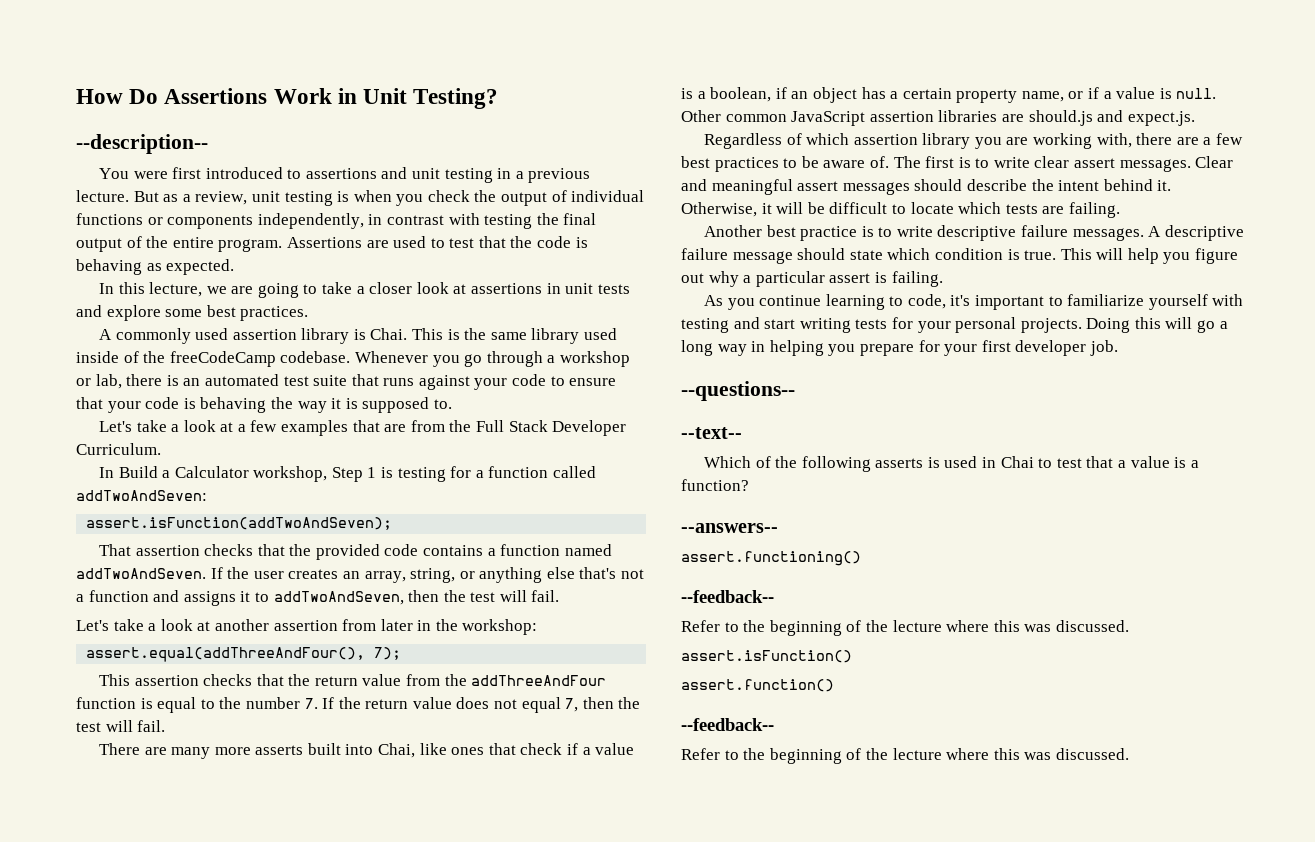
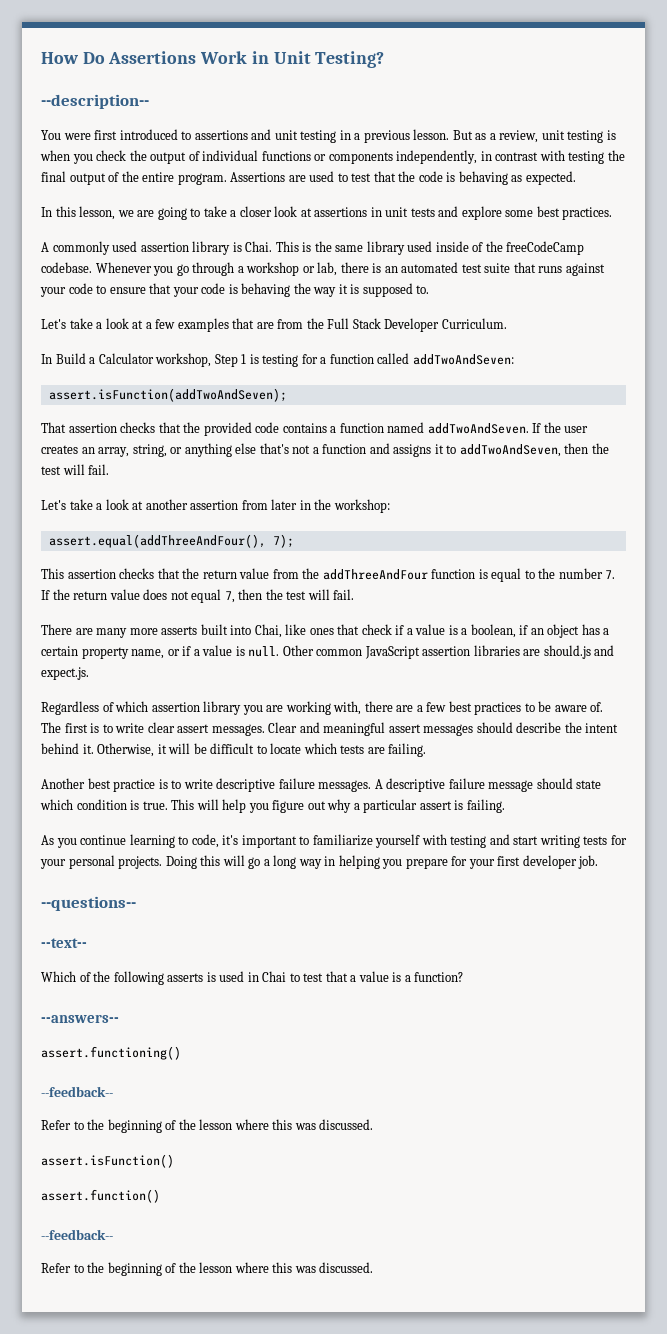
[76,190,129,202] lecture. -> [413,129,450,140] lesson.
[149,282,203,297] lecture, -> [79,206,116,220] lesson,
[892,620,942,632] lecture -> [199,1119,233,1130] lesson
[892,748,942,760] lecture -> [199,1262,233,1273] lesson

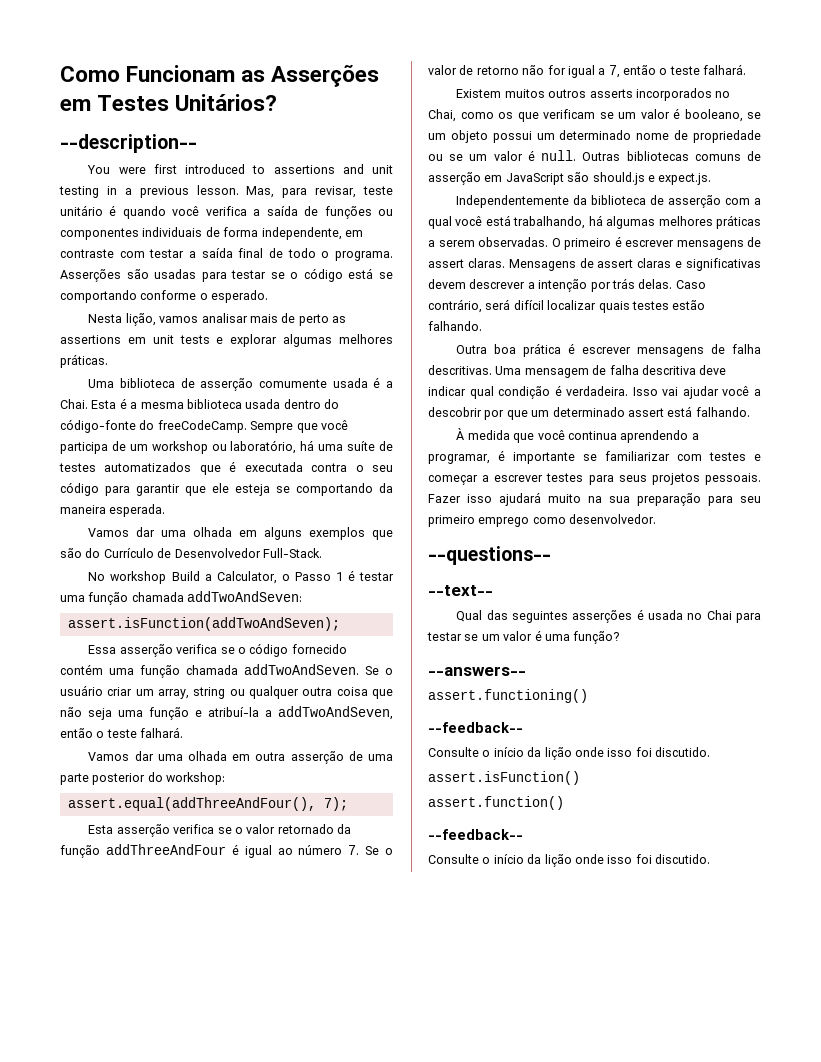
[41,51,385,68] How Do Assertions Work in Unit Testing? -> [60,64,380,87] [60,94,278,111] Como Funcionam as Asserções em Testes Unitários?
[452,130,616,143] [40,150,625,164] [41,171,576,185] [41,206,613,220] [41,241,585,255] [41,262,605,276] [40,283,430,297] [41,318,507,332] [41,353,514,367] [48,388,287,402] [41,422,589,436] [41,443,609,457] [41,464,110,475] [41,499,390,513] [48,534,294,548] [41,568,616,582] [41,589,355,603] [41,624,610,638] [41,645,615,659] [41,667,89,680] [41,701,604,715] [41,722,619,736] [41,743,427,757] [41,778,602,792] [40,799,505,813] [41,834,627,848] [40,855,599,869] [41,896,136,911] [41,938,87,948] [41,971,464,985] [41,1014,119,1023] [41,1046,181,1060] [41,1086,113,1097] [41,1119,374,1133] [41,1154,174,1168] [41,1189,160,1203] [41,1229,113,1240] [41,1262,374,1276] But as a review, unit testing is when you check the output of individual functions or components independently, in contrast with testing the final output of the entire program. Assertions are used to test that the code is behaving as expected. // In this lesson, we are going to take a closer look at assertions in unit tests and explore some best practices. // A commonly used assertion library is Chai. This is the same library used inside of the freeCodeCamp codebase. Whenever you go through a workshop or lab, there is an automated test suite that runs against your code to ensure that your code is behaving the way it is supposed to. // Let's take a look at a few examples that are from the Full Stack Developer Curriculum. // In Build a Calculator workshop, Step 1 is testing for a function called addTwoAndSeven: // assert.isFunction(addTwoAndSeven); // That assertion checks that the provided code contains a function named addTwoAndSeven. If the user creates an array, string, or anything else that's not a function and assigns it to addTwoAndSeven, then the test will fail. // Let's take a look at another assertion from later in the workshop: // assert.equal(addThreeAndFour(), 7); // This assertion checks that the return value from the addThreeAndFour function is equal to the number 7. If the return value does not equal 7, then the test will fail. // There are many more asserts built into Chai, like ones that check if a value is a boolean, if an object has a certain property name, or if a value is null. Other common JavaScript assertion libraries are should.js and expect.js. // Regardless of which assertion library you are working with, there are a few best practices to be aware of. The first is to write clear assert messages. Clear and meaningful assert messages should describe the intent behind it. Otherwise, it will be difficult to locate which tests are failing. // Another best practice is to write descriptive failure messages. A descriptive failure message should state which condition is true. This will help you figure out why a particular assert is failing. // As you continue learning to code, it's important to familiarize yourself with testing and start writing tests for your personal projects. Doing this will go a long way in helping you prepare for your first developer job. // --questions-- // --text-- // Which of the following asserts is used in Chai to test that a value is a function? // --answers-- // assert.functioning() // --feedback-- // Refer to the beginning of the lesson where this was discussed. // assert.isFunction() // assert.function() // --feedback-- // Refer to the beginning of the lesson where this was discussed. -> [246,186,393,198] [60,205,394,219] [60,227,363,240] [60,248,393,261] [60,268,393,282] [60,290,269,303] [88,313,347,326] [60,334,393,347] [60,354,108,368] [88,377,393,391] [60,398,339,409] [60,419,348,433] [60,440,394,454] [59,461,393,475] [60,482,393,496] [60,504,166,517] [88,527,393,540] [60,548,322,558] [88,570,394,584] [60,591,303,605] [67,617,340,631] [88,643,347,657] [60,664,393,678] [60,685,393,699] [60,706,393,720] [60,727,184,738] [88,751,393,764] [60,772,226,785] [67,797,348,811] [88,824,352,837] [60,844,393,858] [428,64,747,78] [456,88,731,101] [428,108,761,122] [428,130,761,143] [428,150,761,161] [428,172,712,185] [456,195,761,208] [428,215,761,229] [428,236,761,250] [428,258,761,271] [428,278,706,292] [428,299,706,313] [428,321,482,331] [456,343,761,357] [428,365,727,378] [428,385,761,399] [428,406,750,420] [456,428,699,443] [428,450,761,464] [428,473,761,485] [428,492,761,506] [428,514,657,527] [428,546,551,565] [428,585,493,596] [456,609,761,623] [427,630,620,644] [428,666,526,676] [428,689,588,703] [428,722,523,733] [428,747,710,760] [428,771,580,785] [428,796,564,810] [428,829,523,840] [428,854,710,867] Mas, para revisar, teste unitário é quando você verifica a saída de funções ou componentes individuais de forma independente, em contraste com testar a saída final de todo o programa. Asserções são usadas para testar se o código está se comportando conforme o esperado. // Nesta lição, vamos analisar mais de perto as assertions em unit tests e explorar algumas melhores práticas. // Uma biblioteca de asserção comumente usada é a Chai. Esta é a mesma biblioteca usada dentro do código-fonte do freeCodeCamp. Sempre que você participa de um workshop ou laboratório, há uma suíte de testes automatizados que é executada contra o seu código para garantir que ele esteja se comportando da maneira esperada. // Vamos dar uma olhada em alguns exemplos que são do Currículo de Desenvolvedor Full-Stack. // No workshop Build a Calculator, o Passo 1 é testar uma função chamada addTwoAndSeven: // assert.isFunction(addTwoAndSeven); // Essa asserção verifica se o código fornecido contém uma função chamada addTwoAndSeven. Se o usuário criar um array, string ou qualquer outra coisa que não seja uma função e atribuí-la a addTwoAndSeven, então o teste falhará. // Vamos dar uma olhada em outra asserção de uma parte posterior do workshop: // assert.equal(addThreeAndFour(), 7); // Esta asserção verifica se o valor retornado da função addThreeAndFour é igual ao número 7. Se o valor de retorno não for igual a 7, então o teste falhará. // Existem muitos outros asserts incorporados no Chai, como os que verificam se um valor é booleano, se um objeto possui um determinado nome de propriedade ou se um valor é null. Outras bibliotecas comuns de asserção em JavaScript são should.js e expect.js. // Independentemente da biblioteca de asserção com a qual você está trabalhando, há algumas melhores práticas a serem observadas. O primeiro é escrever mensagens de assert claras. Mensagens de assert claras e significativas devem descrever a intenção por trás delas. Caso contrário, será difícil localizar quais testes estão falhando. // Outra boa prática é escrever mensagens de falha descritivas. Uma mensagem de falha descritiva deve indicar qual condição é verdadeira. Isso vai ajudar você a descobrir por que um determinado assert está falhando. // À medida que você continua aprendendo a programar, é importante se familiarizar com testes e começar a escrever testes para seus projetos pessoais. Fazer isso ajudará muito na sua preparação para seu primeiro emprego como desenvolvedor. // --questions-- // --text-- // Qual das seguintes asserções é usada no Chai para testar se um valor é uma função? // --answers-- // assert.functioning() // --feedback-- // Consulte o início da lição onde isso foi discutido. // assert.isFunction() // assert.function() // --feedback-- // Consulte o início da lição onde isso foi discutido.

